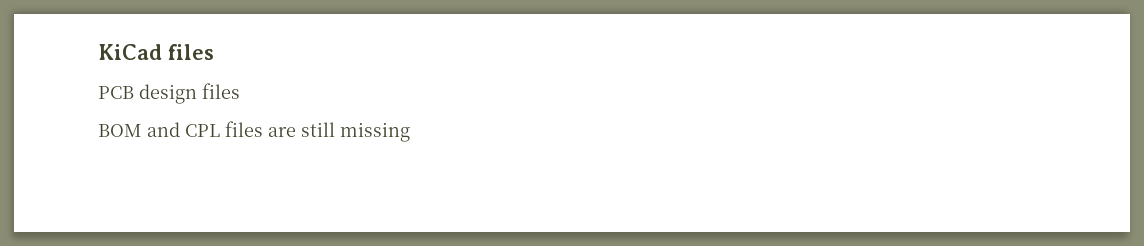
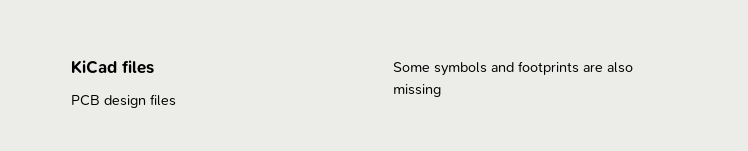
[98,121,335,137] BOM and CPL files are still -> [393,61,633,76] Some symbols and footprints are also

